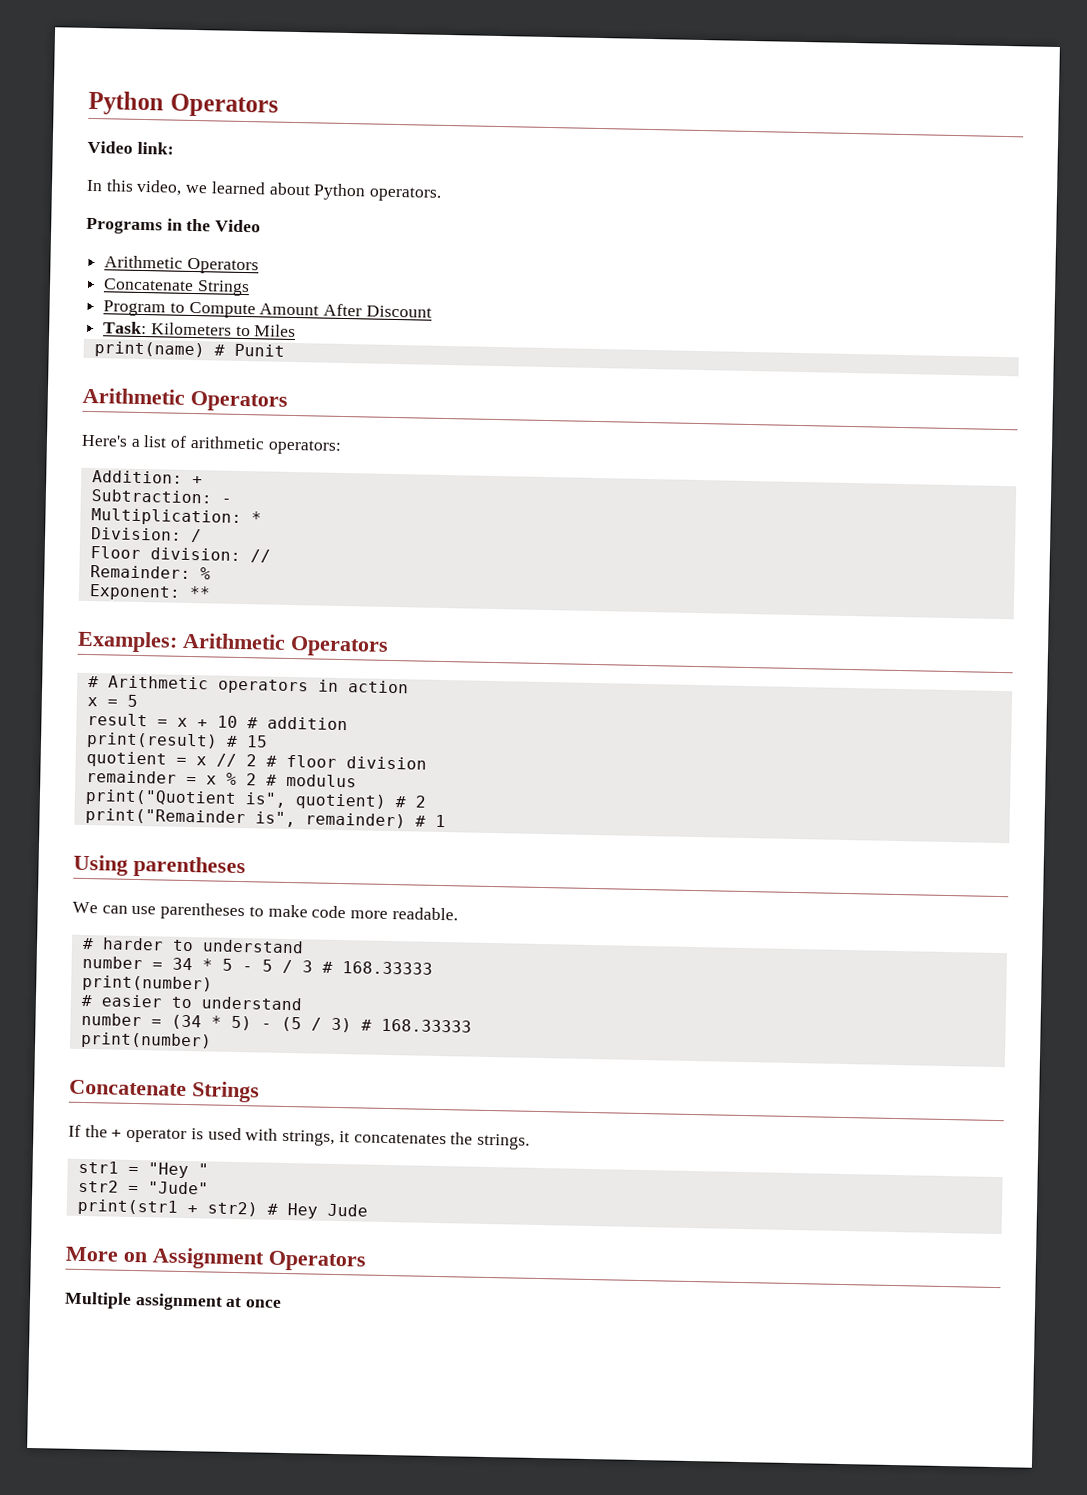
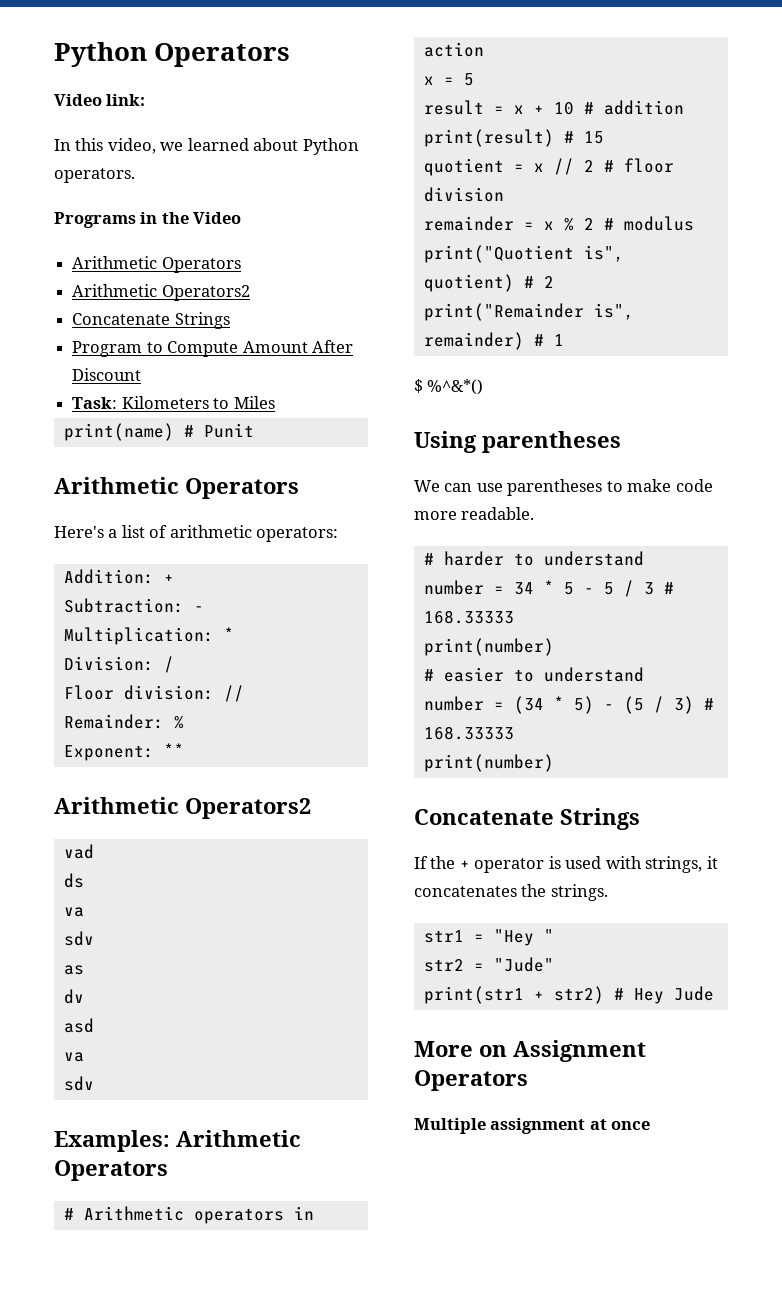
(259, 266) none -> [72,284,250,301] // Arithmetic Operators2
(211, 592) none -> [54,797,311,819] [63,844,94,859] [63,873,84,888] [63,907,84,917] [63,931,94,946] [63,965,84,975] [63,989,84,1004] [63,1018,94,1033] [63,1052,84,1062] [63,1076,94,1091] // Arithmetic Operators2 // vad // ds // va // sdv // as // dv // asd // va // sdv
(446, 821) none -> [414,379,484,395] // $ %^&*()

